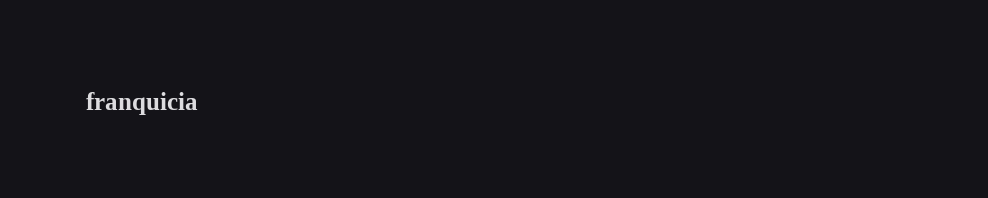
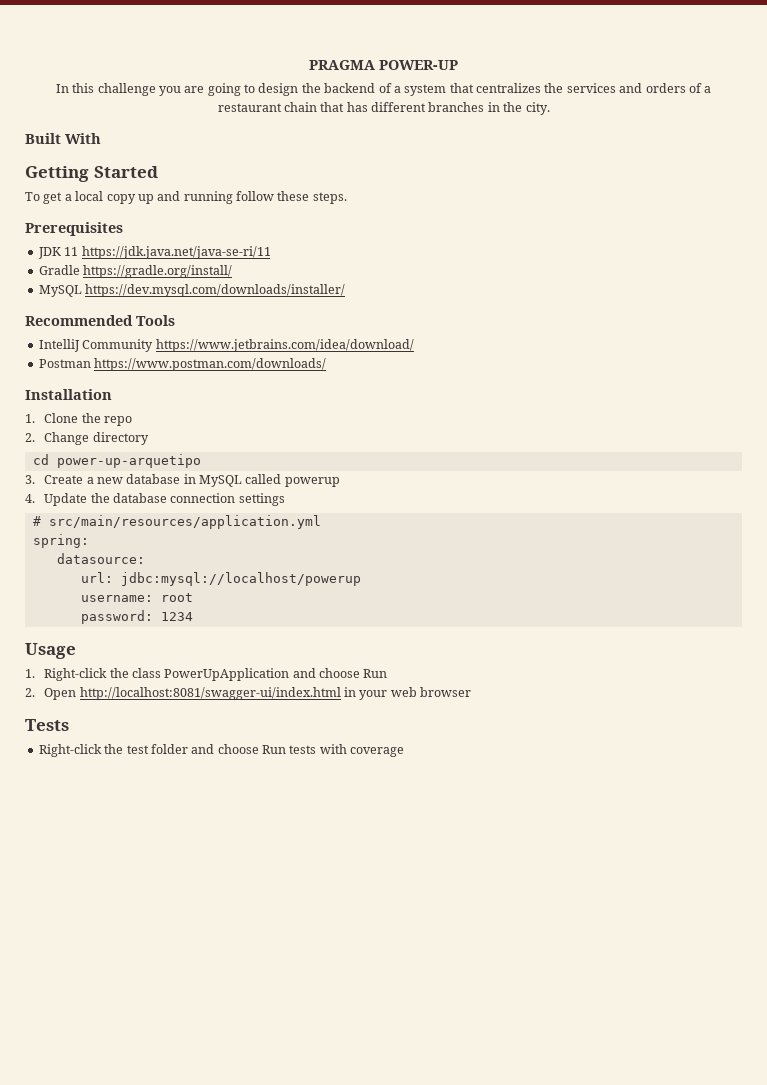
[86,92,198,115] franquicia -> [309,60,458,70] [55,83,712,96] [217,102,550,115] [25,133,101,144] [25,166,158,182] [25,191,347,204] [25,222,123,236] [37,246,271,259] [38,265,233,278] [38,284,346,297] [25,315,175,326] [38,339,414,352] [38,358,327,371] [25,389,112,400] [25,413,132,426] [25,432,149,445] [32,454,201,468] [25,474,340,487] [25,493,285,506] [32,515,321,529] [32,534,89,548] [56,553,145,564] [80,572,361,586] [80,593,193,602] [80,610,193,624] [25,643,76,659] [25,668,388,681] [25,687,472,700] [25,719,69,731] [38,744,405,757] PRAGMA POWER-UP // In this challenge you are going to design the backend of a system that centralizes the services and orders of a restaurant chain that has different branches in the city. // Built With // Getting Started // To get a local copy up and running follow these steps. // Prerequisites // JDK 11 https://jdk.java.net/java-se-ri/11 // Gradle https://gradle.org/install/ // MySQL https://dev.mysql.com/downloads/installer/ // Recommended Tools // IntelliJ Community https://www.jetbrains.com/idea/download/ // Postman https://www.postman.com/downloads/ // Installation // 1. Clone the repo // 2. Change directory // cd power-up-arquetipo // 3. Create a new database in MySQL called powerup // 4. Update the database connection settings // # src/main/resources/application.yml // spring: // datasource: // url: jdbc:mysql://localhost/powerup // username: root // password: 1234 // Usage // 1. Right-click the class PowerUpApplication and choose Run // 2. Open http://localhost:8081/swagger-ui/index.html in your web browser // Tests // Right-click the test folder and choose Run tests with coverage

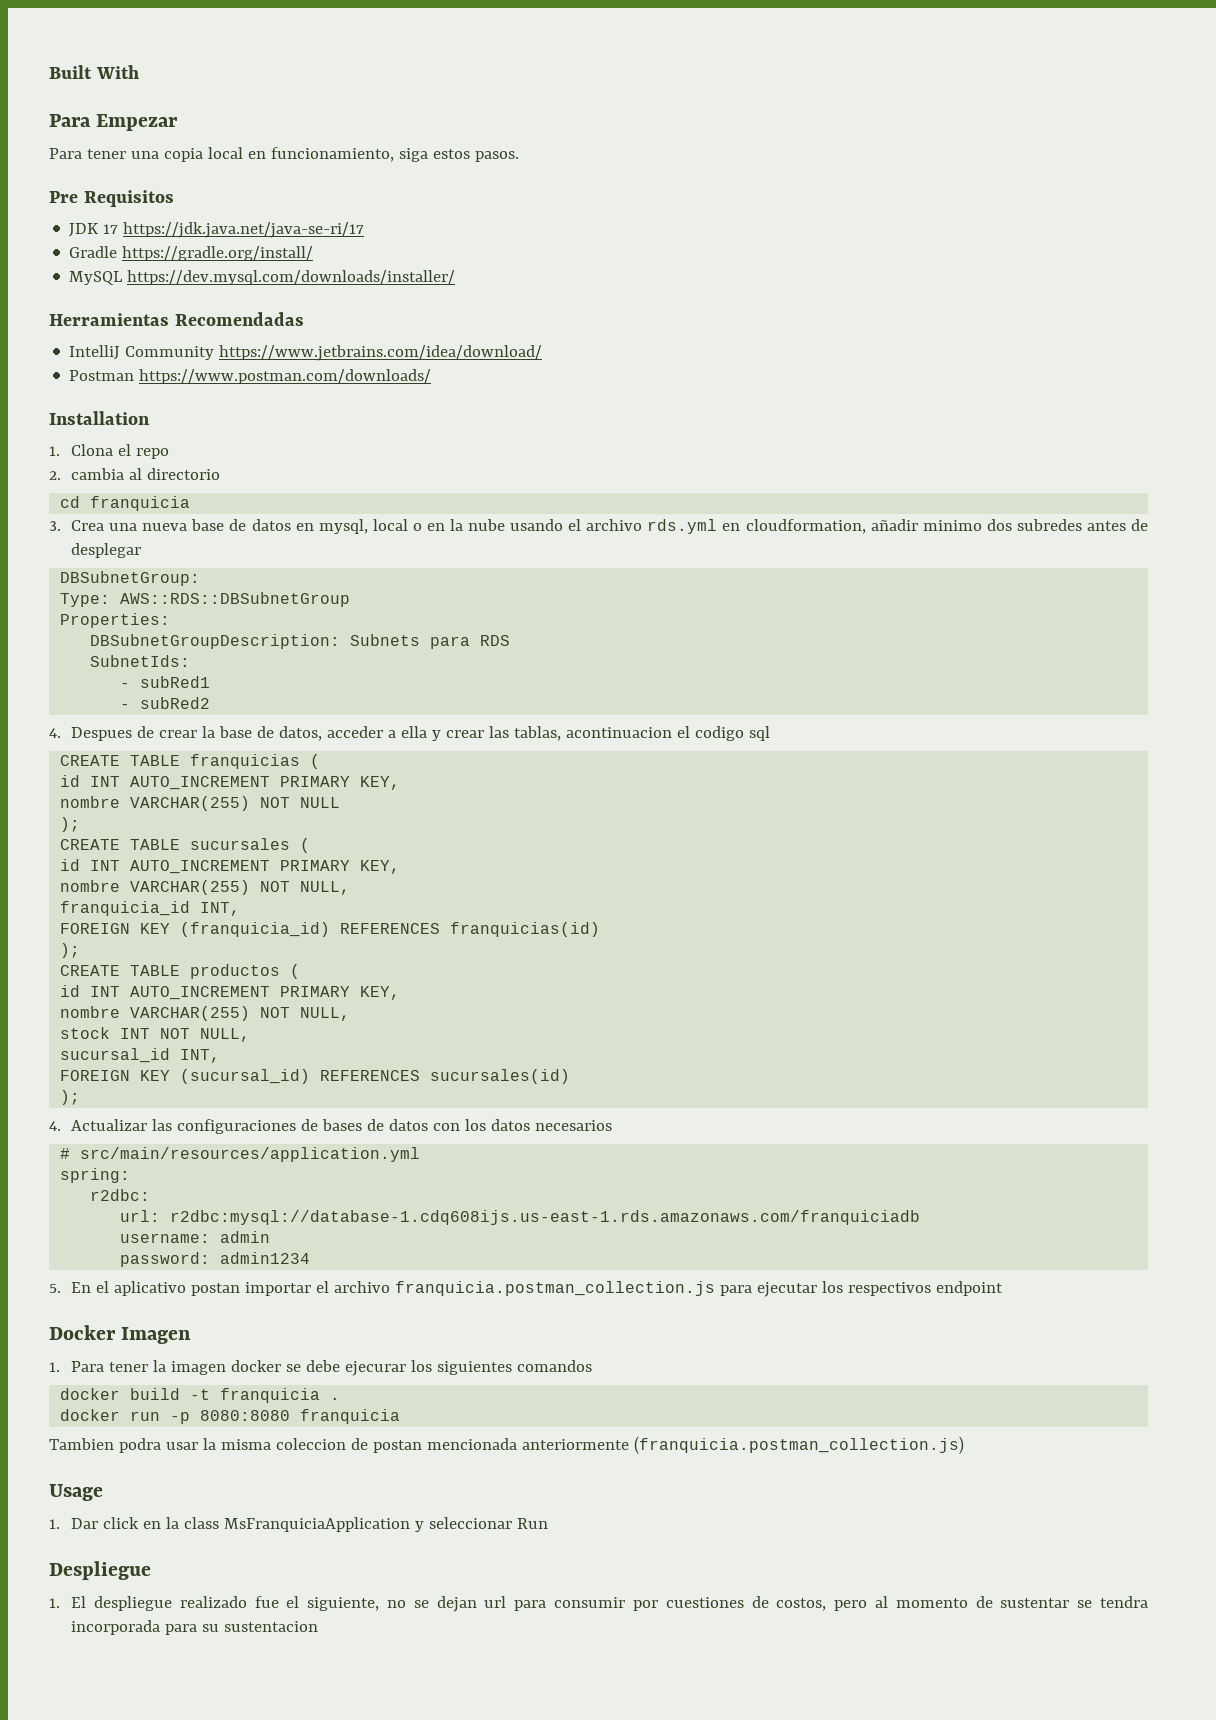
[309,60,458,70] [55,83,712,96] [217,102,550,115] [25,133,101,144] [25,166,158,182] [25,191,347,204] [25,222,123,236] PRAGMA POWER-UP // In this challenge you are going to design the backend of a system that centralizes the services and orders of a restaurant chain that has different branches in the city. // Built With // Getting Started // To get a local copy up and running follow these steps. // Prerequisites -> [49,65,139,79] [49,114,179,131] [49,147,519,162] [49,190,174,207] Built With // Para Empezar // Para tener una copia local en funcionamiento, siga estos pasos. // Pre Requisitos
[64,246,271,259] 11 https://jdk.java.net/java-se-ri/11 -> [103,222,365,238] 17 https://jdk.java.net/java-se-ri/17
[25,315,175,326] Recommended Tools -> [49,312,304,326] Herramientas Recomendadas
[44,413,101,423] Clone the -> [71,444,132,456] Clona el
[44,432,149,445] Change directory -> [71,468,221,480] cambia al directorio
[56,454,201,468] power-up-arquetipo -> [90,496,191,511] franquicia
[44,474,340,487] [25,493,285,506] Create a new database in MySQL called powerup // 4. Update the database connection settings -> [71,519,1148,534] [71,543,142,558] [60,571,201,586] [60,592,351,607] [60,613,171,628] [90,634,511,649] [90,655,191,667] [120,676,211,688] [120,697,211,709] [49,726,771,741] [60,754,321,769] [60,775,401,790] [60,796,341,811] [60,817,81,832] [60,838,311,853] [60,859,401,874] [60,880,351,895] [60,901,241,916] [60,922,601,937] [60,943,81,958] [60,964,301,979] [60,985,401,1000] [60,1006,351,1021] [60,1027,251,1042] [60,1048,221,1063] [60,1069,571,1084] [60,1090,81,1105] [49,1119,613,1134] Crea una nueva base de datos en mysql, local o en la nube usando el archivo rds.yml en cloudformation, añadir minimo dos subredes antes de desplegar // DBSubnetGroup: // Type: AWS::RDS::DBSubnetGroup // Properties: // DBSubnetGroupDescription: Subnets para RDS // SubnetIds: // - subRed1 // - subRed2 // 4. Despues de crear la base de datos, acceder a ella y crear las tablas, acontinuacion el codigo sql // CREATE TABLE franquicias ( // id INT AUTO_INCREMENT PRIMARY KEY, // nombre VARCHAR(255) NOT NULL // ); // CREATE TABLE sucursales ( // id INT AUTO_INCREMENT PRIMARY KEY, // nombre VARCHAR(255) NOT NULL, // franquicia_id INT, // FOREIGN KEY (franquicia_id) REFERENCES franquicias(id) // ); // CREATE TABLE productos ( // id INT AUTO_INCREMENT PRIMARY KEY, // nombre VARCHAR(255) NOT NULL, // stock INT NOT NULL, // sucursal_id INT, // FOREIGN KEY (sucursal_id) REFERENCES sucursales(id) // ); // 4. Actualizar las configuraciones de bases de datos con los datos necesarios
[56,553,145,564] datasource: -> [90,1189,151,1201] r2dbc:
[120,572,361,586] jdbc:mysql://localhost/powerup -> [170,1210,921,1225] r2dbc:mysql://database-1.cdq608ijs.us-east-1.rds.amazonaws.com/franquiciadb
[160,593,193,602] root -> [220,1231,271,1243] admin
[160,612,193,621] [25,643,76,659] [25,668,388,681] [25,687,472,700] [25,719,69,731] [38,744,405,757] 1234 // Usage // 1. Right-click the class PowerUpApplication and choose Run // 2. Open http://localhost:8081/swagger-ui/index.html in your web browser // Tests // Right-click the test folder and choose Run tests with coverage -> [220,1252,311,1264] [49,1281,1004,1297] [49,1325,192,1344] [49,1360,593,1376] [60,1388,341,1403] [60,1409,401,1424] [49,1436,964,1454] [49,1484,103,1501] [49,1517,549,1532] [49,1561,151,1580] [49,1596,1148,1612] [71,1620,319,1635] admin1234 // 5. En el aplicativo postan importar el archivo franquicia.postman_collection.js para ejecutar los respectivos endpoint // Docker Imagen // 1. Para tener la imagen docker se debe ejecurar los siguientes comandos // docker build -t franquicia . // docker run -p 8080:8080 franquicia // Tambien podra usar la misma coleccion de postan mencionada anteriormente (franquicia.postman_collection.js) // Usage // 1. Dar click en la class MsFranquiciaApplication y seleccionar Run // Despliegue // 1. El despliegue realizado fue el siguiente, no se dejan url para consumir por cuestiones de costos, pero al momento de sustentar se tendra incorporada para su sustentacion

